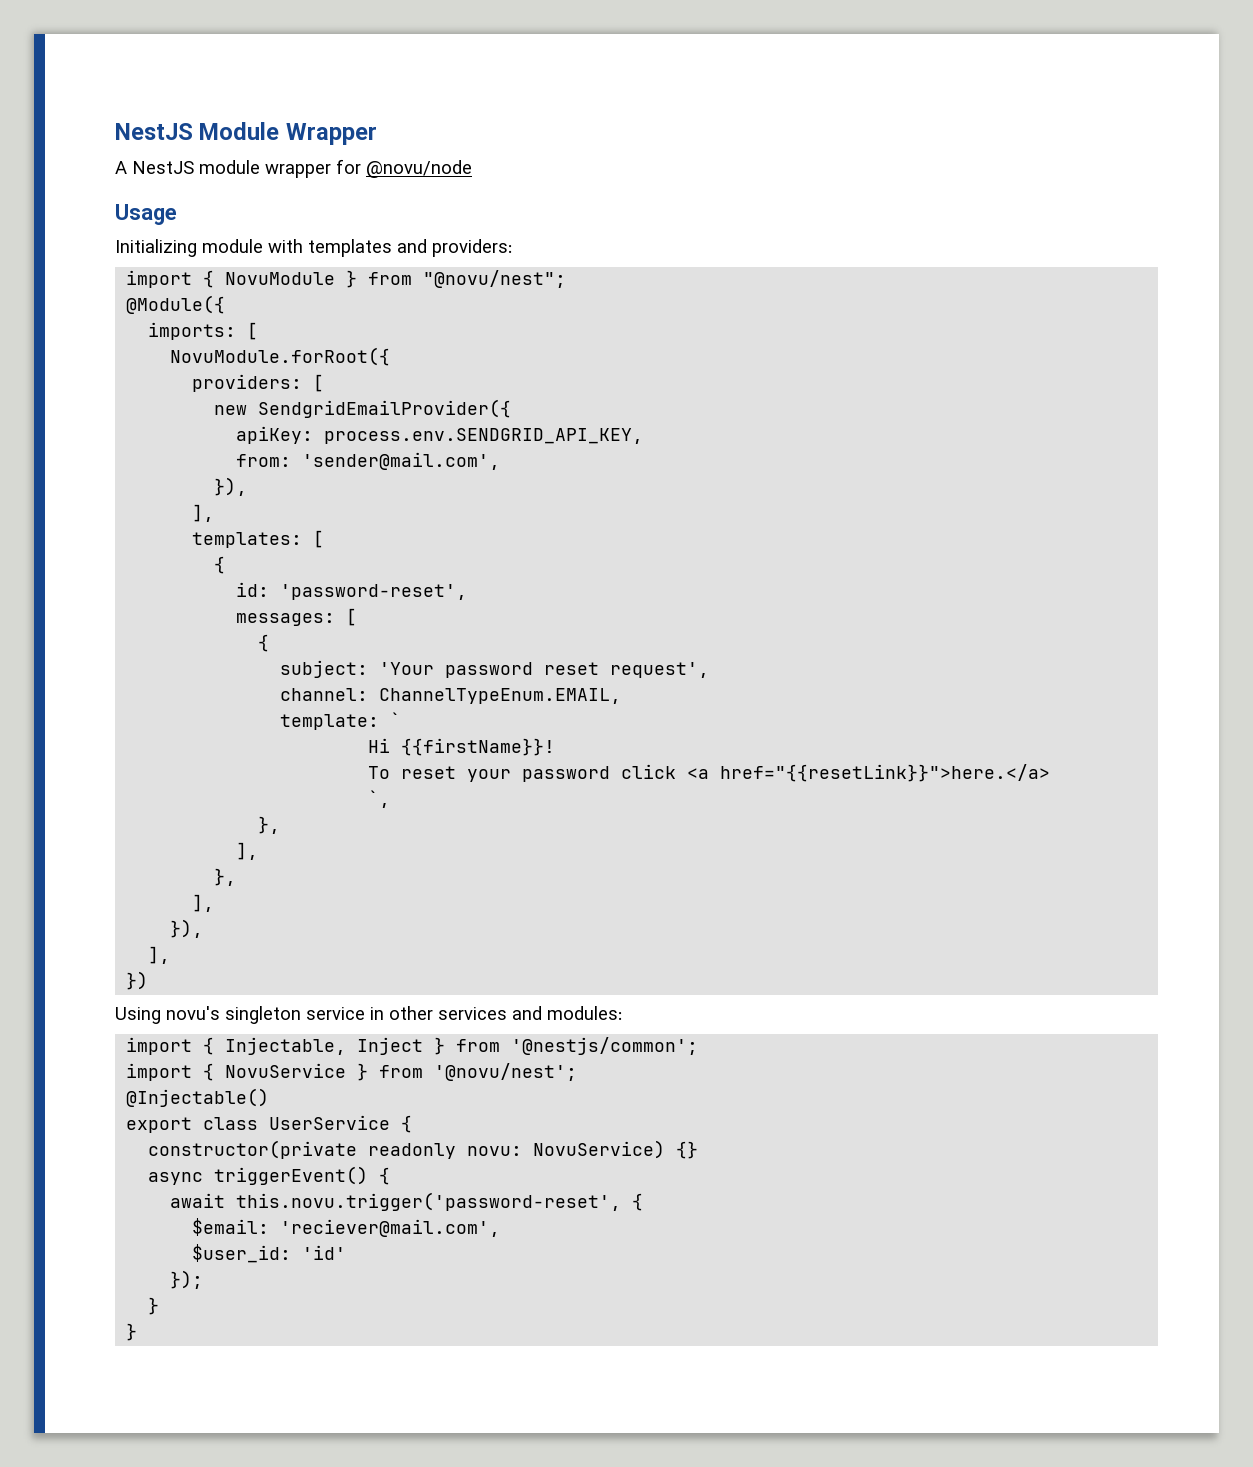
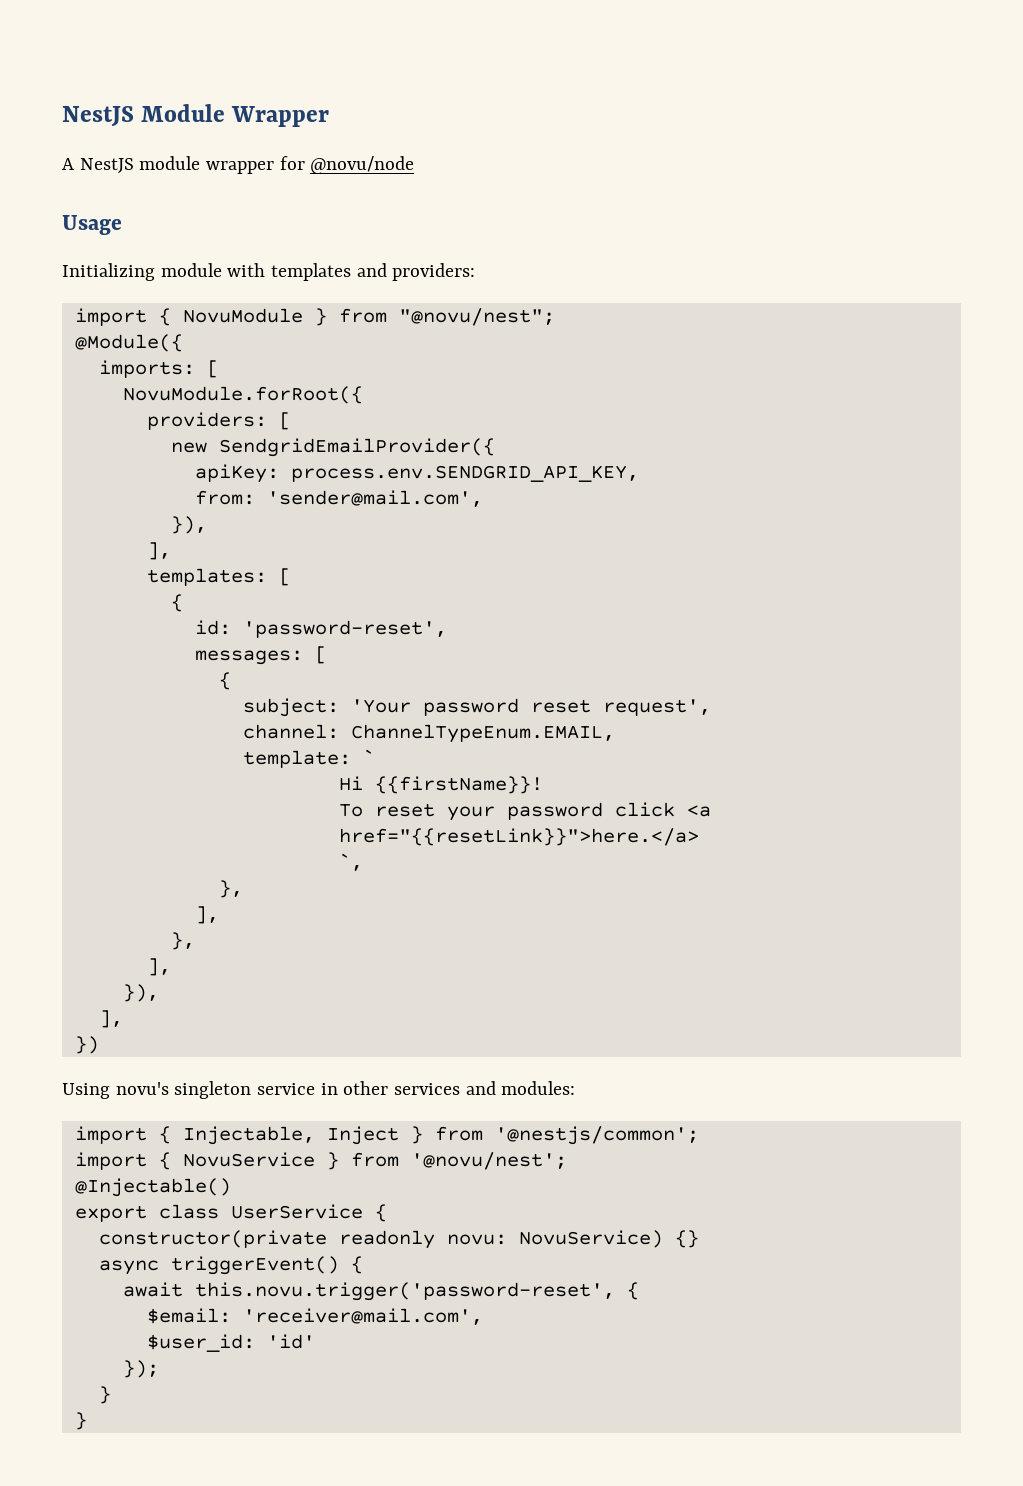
[280,1219,501,1237] 'reciever@mail.com', -> [242,1308,483,1325] 'receiver@mail.com',

